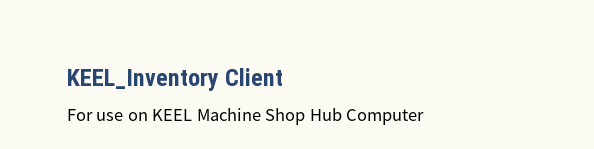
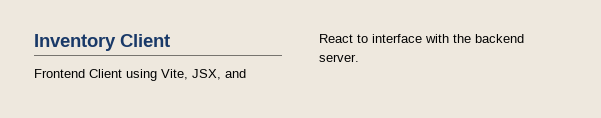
[67,69,219,91] KEEL_Inventory -> [34,34,116,51] Inventory
[67,108,425,125] For use on KEEL Machine Shop Hub Computer -> [34,69,246,81] [319,34,524,43] [319,54,359,62] Frontend Client using Vite, JSX, and React to interface with the backend server.

